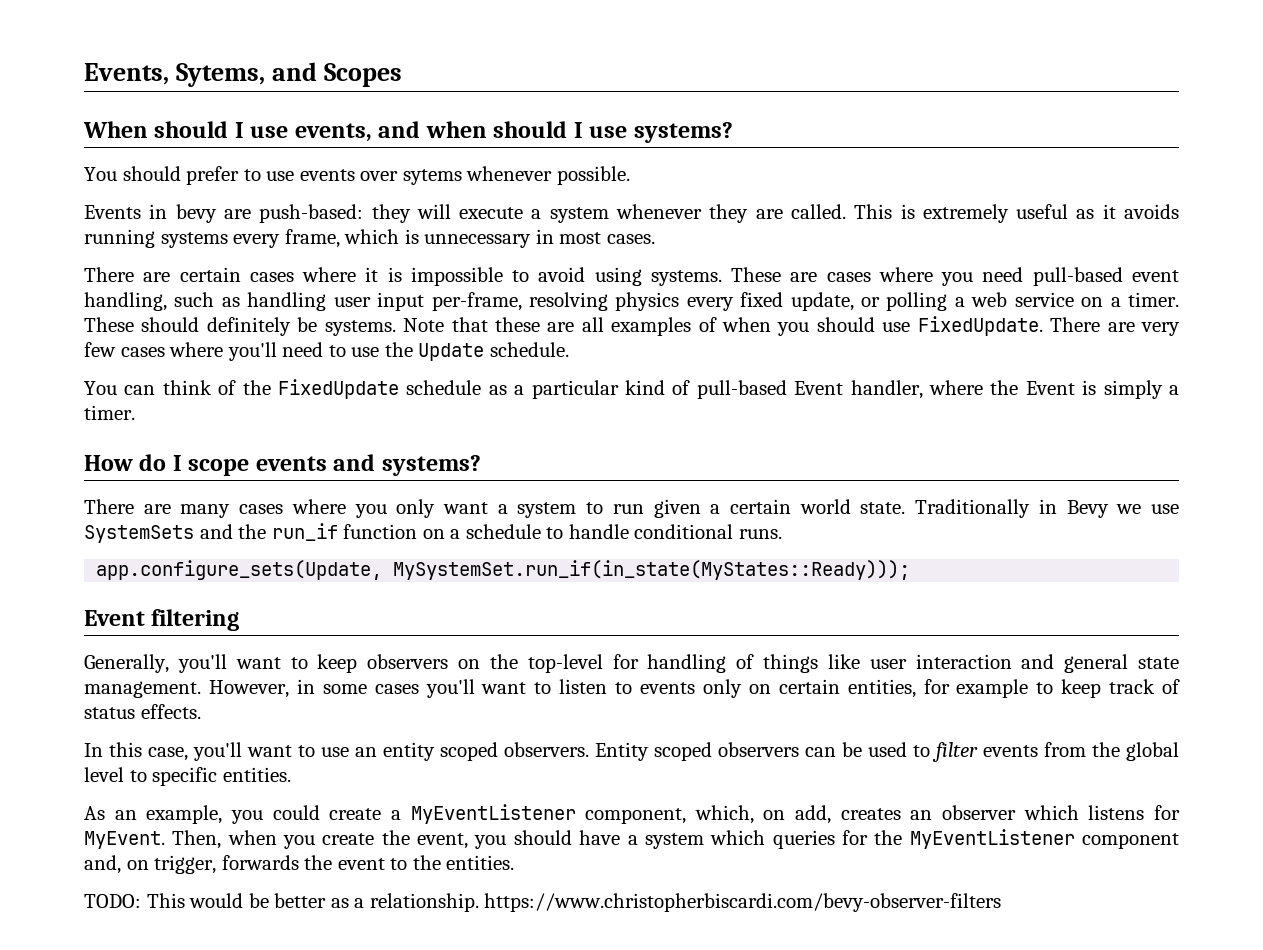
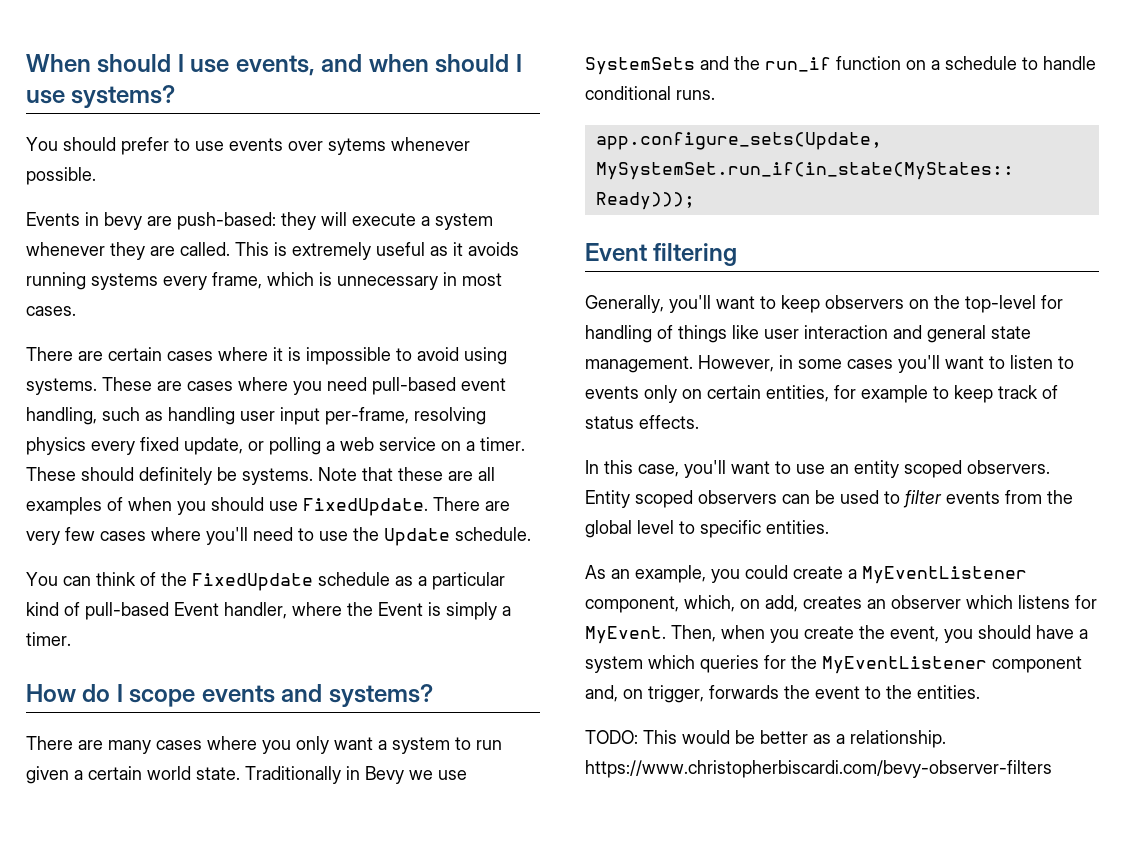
[84,62,403,87] Events, Sytems, and Scopes // -> (26, 63) none

